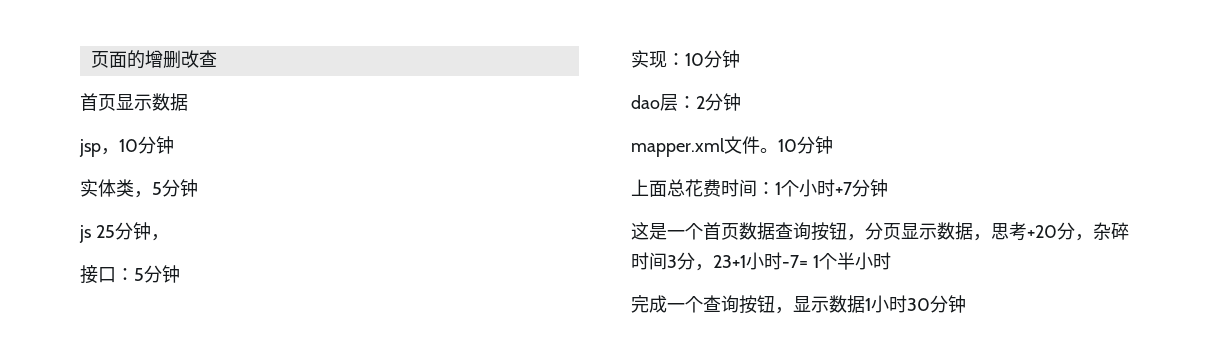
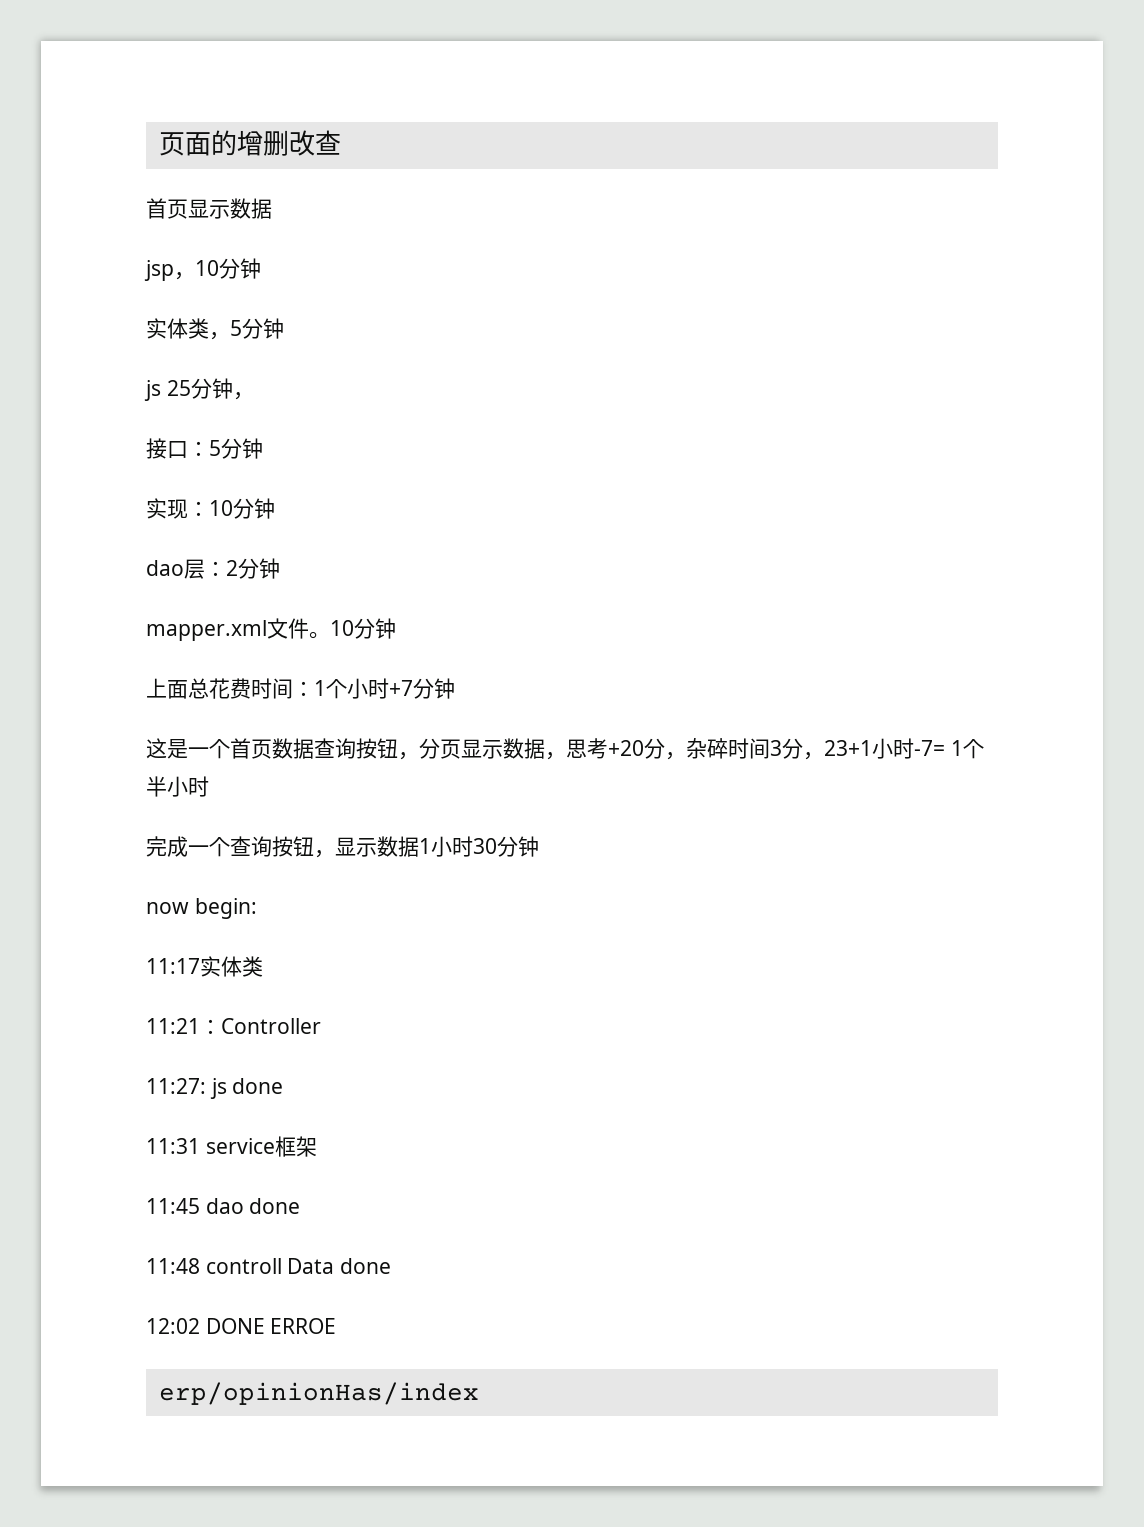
(966, 304) none -> [146,898,257,919] [146,956,263,977] [146,1018,321,1034] [146,1078,284,1099] [146,1136,317,1157] [146,1198,301,1214] [146,1258,392,1274] [146,1318,337,1334] [158,1382,479,1405] // now begin: // 11:17实体类 // 11:21：Controller // 11:27: js done // 11:31 service框架 // 11:45 dao done // 11:48 controll Data done // 12:02 DONE ERROE // erp/opinionHas/index

